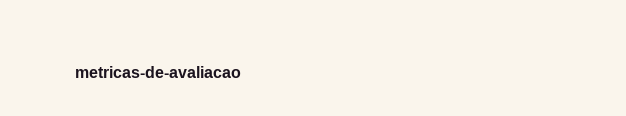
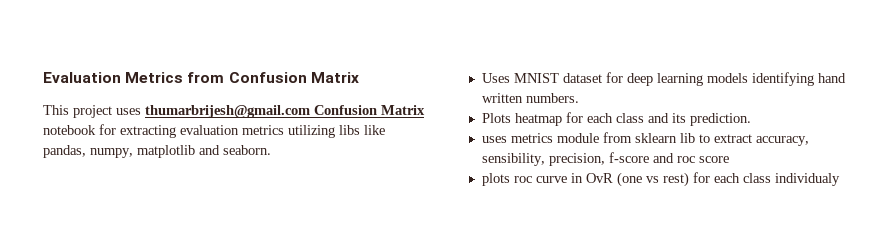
[75,66,241,78] metricas-de-avaliacao -> [43,72,359,83] [43,105,425,118] [43,124,385,138] [43,145,271,158] [481,72,846,86] [481,93,579,103] [481,112,751,126] [481,132,809,146] [481,152,729,166] [481,172,840,187] Evaluation Metrics from Confusion Matrix // This project uses thumarbrijesh@gmail.com Confusion Matrix notebook for extracting evaluation metrics utilizing libs like pandas, numpy, matplotlib and seaborn. // Uses MNIST dataset for deep learning models identifying hand written numbers. // Plots heatmap for each class and its prediction. // uses metrics module from sklearn lib to extract accuracy, sensibility, precision, f-score and roc score // plots roc curve in OvR (one vs rest) for each class individualy

